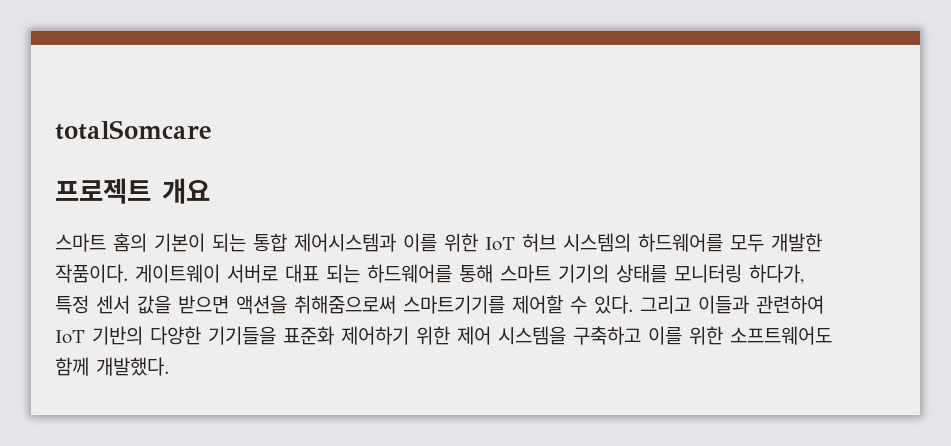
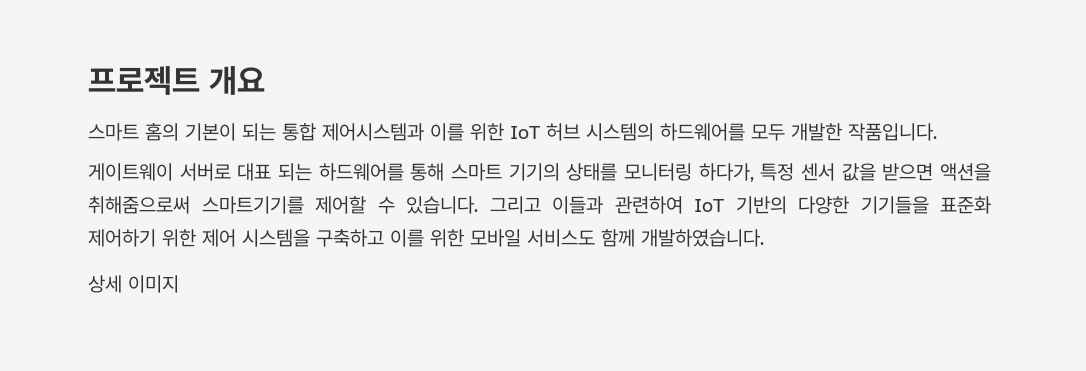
[55,120,212,140] totalSomcare // -> (88, 80) none
[55,264,128,283] 작품이다. -> [848,123,937,141] 작품입니다. //
[594,295,633,314] 있다. -> [406,196,478,214] 있습니다.
[730,326,832,345] [55,357,169,376] 소프트웨어도 함께 개발했다. -> [470,229,764,247] [88,275,179,293] 모바일 서비스도 함께 개발하였습니다. // 상세 이미지

